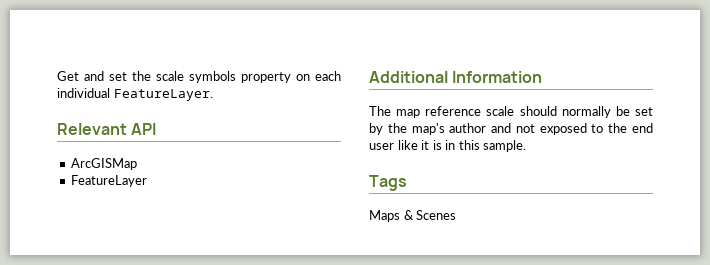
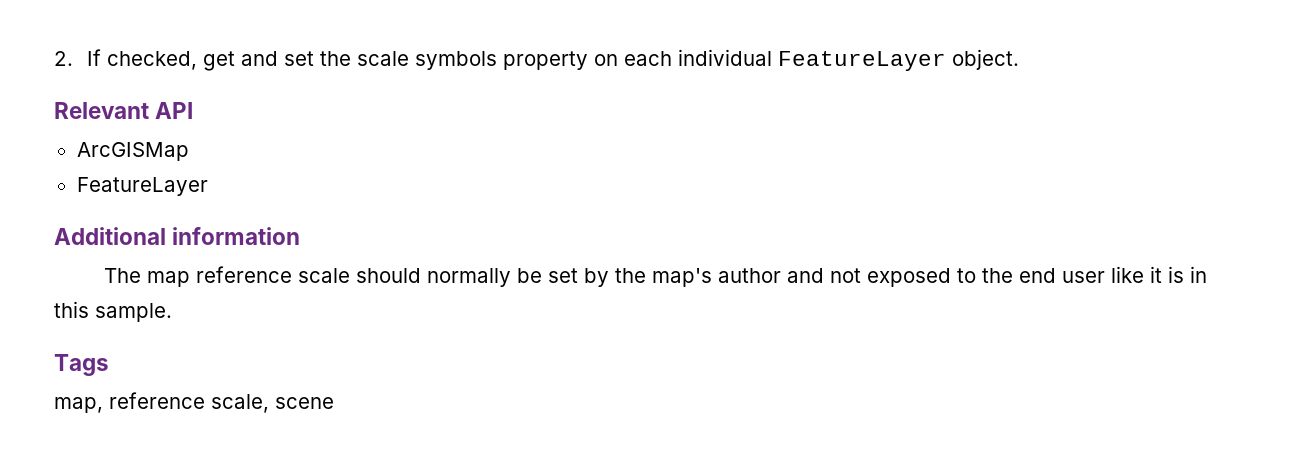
[57,71,79,81] Get -> [54,49,236,71] 2. If checked, get
[113,89,213,101] FeatureLayer. -> [778,49,1020,71] FeatureLayer object.
[452,71,543,83] Information -> [172,227,301,245] information
[369,210,457,222] Maps & Scenes -> [54,392,334,413] map, reference scale, scene

